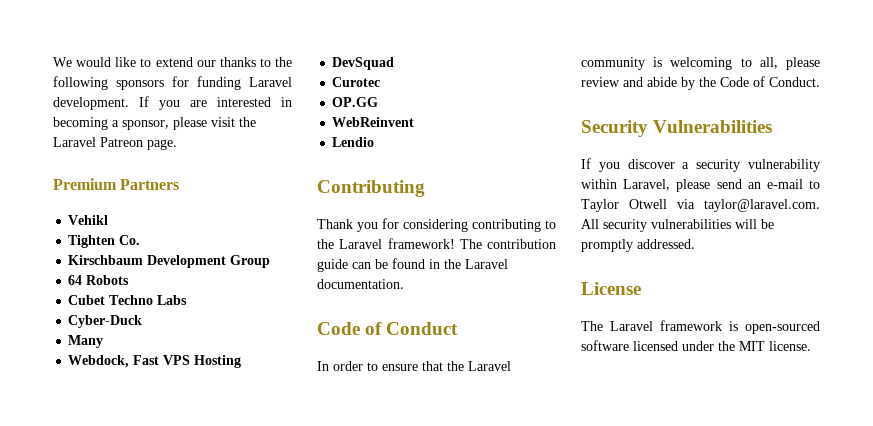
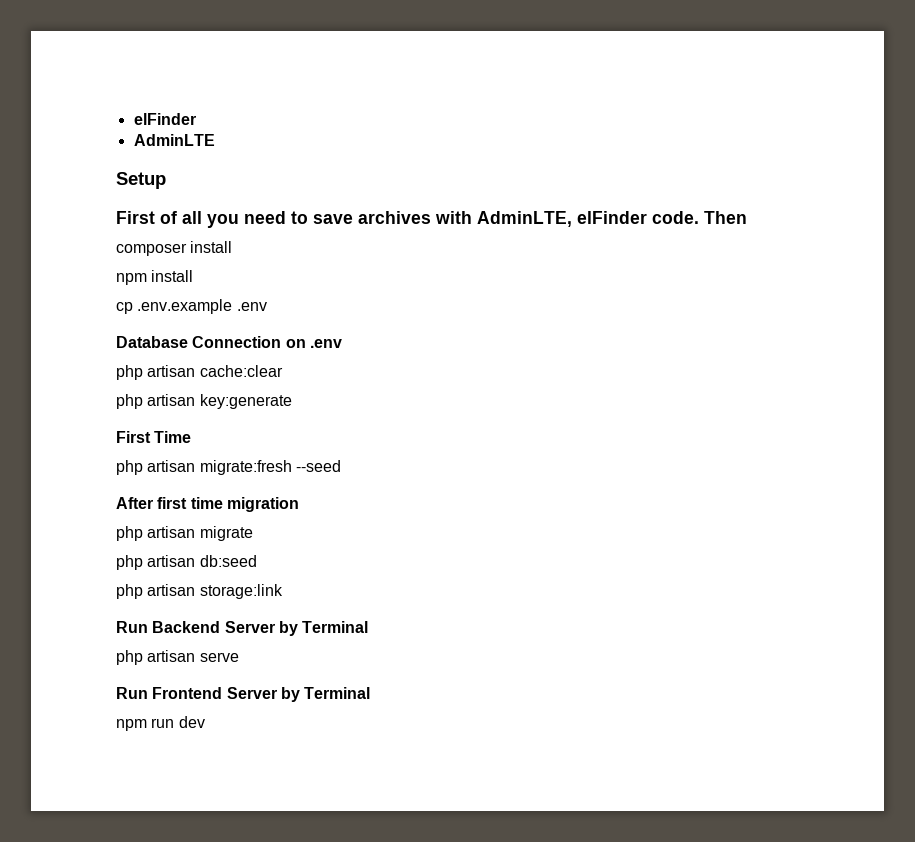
[53,57,292,67] [53,76,292,90] [53,96,292,110] [53,117,256,130] [53,137,177,150] [53,178,180,190] [68,215,109,225] [68,235,141,248] [68,255,271,268] [68,275,130,285] [68,295,188,305] [68,315,143,328] [68,335,104,348] [68,355,242,368] [332,57,395,70] [332,77,381,87] [332,97,379,107] [332,117,415,127] [332,137,375,147] [317,180,425,197] [317,218,556,232] [317,238,556,249] [317,258,508,272] [317,279,404,289] [317,322,459,335] [317,361,511,371] [581,57,820,70] [581,76,820,90] [581,120,773,137] [581,158,820,172] [581,179,820,192] [581,199,820,212] [581,219,774,232] [581,239,695,252] [581,282,641,295] [581,320,820,334] [581,340,811,351] We would like to extend our thanks to the following sponsors for funding Laravel development. If you are interested in becoming a sponsor, please visit the Laravel Patreon page. // Premium Partners // Vehikl // Tighten Co. // Kirschbaum Development Group // 64 Robots // Cubet Techno Labs // Cyber-Duck // Many // Webdock, Fast VPS Hosting // DevSquad // Curotec // OP.GG // WebReinvent // Lendio // Contributing // Thank you for considering contributing to the Laravel framework! The contribution guide can be found in the Laravel documentation. // Code of Conduct // In order to ensure that the Laravel community is welcoming to all, please review and abide by the Code of Conduct. // Security Vulnerabilities // If you discover a security vulnerability within Laravel, please send an e-mail to Taylor Otwell via taylor@laravel.com. All security vulnerabilities will be promptly addressed. // License // The Laravel framework is open-sourced software licensed under the MIT license. -> [133,113,196,125] [133,134,215,146] [116,172,166,189] [116,211,747,228] [116,241,233,256] [116,270,194,285] [116,299,267,314] [116,336,342,348] [116,365,283,380] [116,394,292,409] [116,431,192,443] [116,460,341,475] [116,497,299,512] [116,526,253,541] [116,555,257,570] [116,584,283,599] [116,621,369,636] [116,650,239,665] [116,687,371,702] [116,716,205,731] elFinder // AdminLTE // Setup // First of all you need to save archives with AdminLTE, elFinder code. Then // composer install // npm install // cp .env.example .env // Database Connection on .env // php artisan cache:clear // php artisan key:generate // First Time // php artisan migrate:fresh --seed // After first time migration // php artisan migrate // php artisan db:seed // php artisan storage:link // Run Backend Server by Terminal // php artisan serve // Run Frontend Server by Terminal // npm run dev

